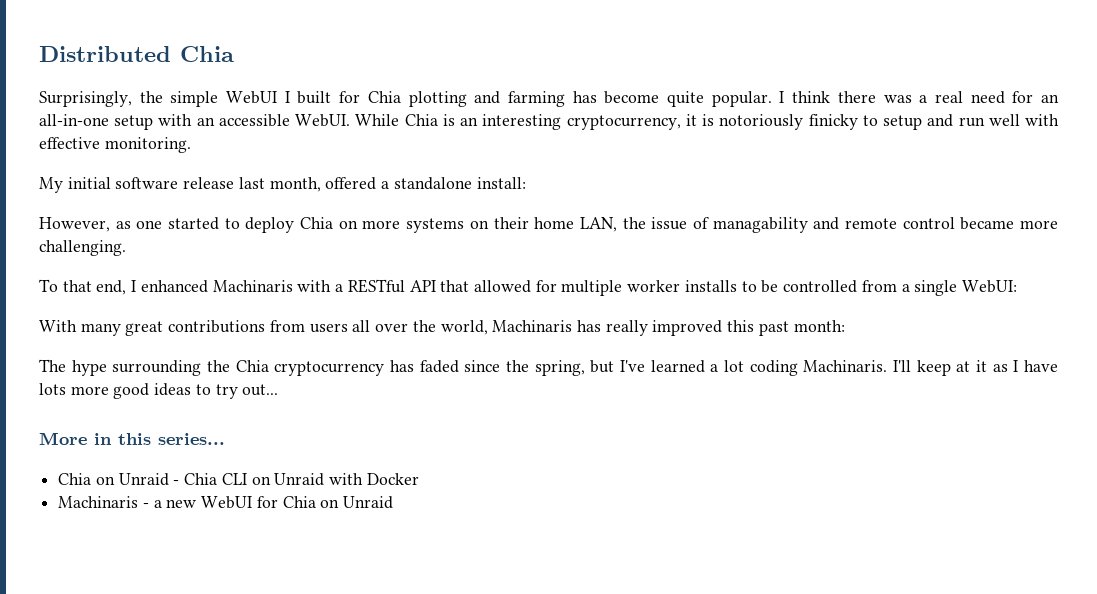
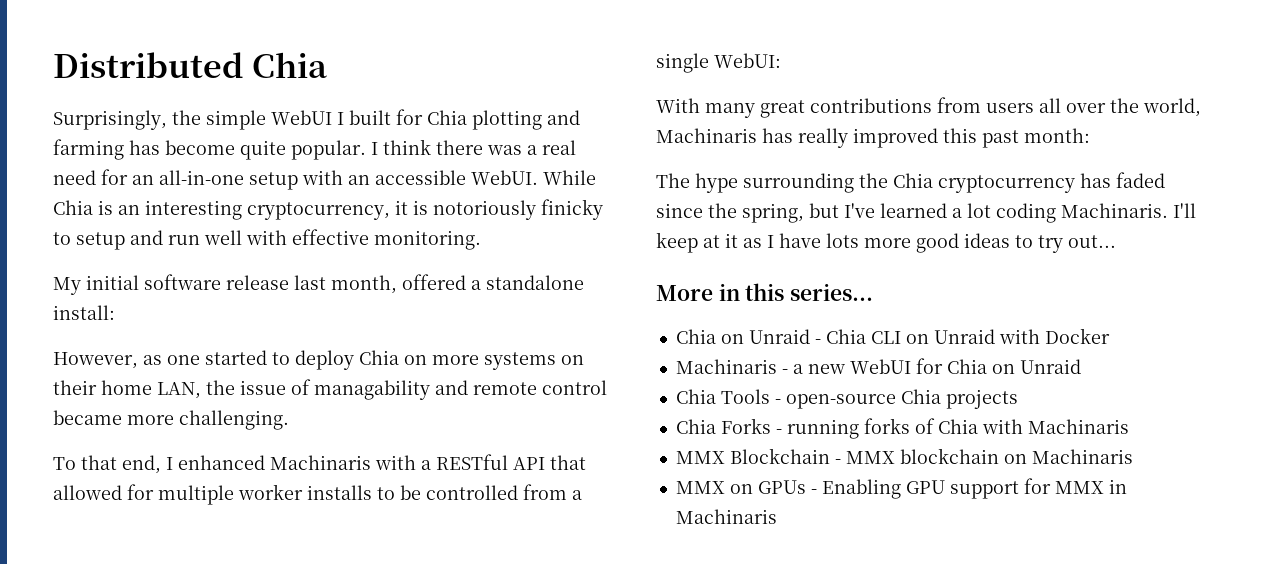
(394, 502) none -> [675,389,1018,409] [675,418,1129,439] [675,448,1133,464] [675,478,1127,499] [675,509,777,524] // Chia Tools - open-source Chia projects // Chia Forks - running forks of Chia with Machinaris // MMX Blockchain - MMX blockchain on Machinaris // MMX on GPUs - Enabling GPU support for MMX in Machinaris

